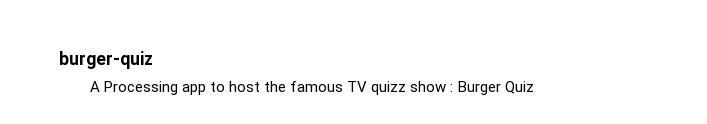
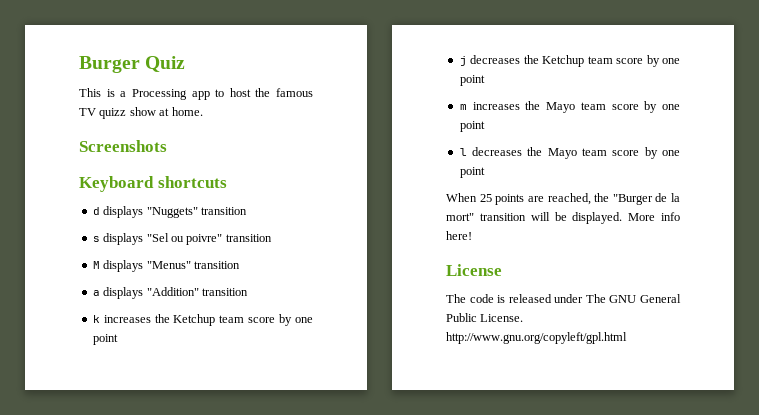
[59,51,153,69] [89,81,100,92] burger-quiz // A -> [79,56,186,73] [79,88,127,97] Burger Quiz // This is a
[450,81,534,95] : Burger Quiz -> [159,107,203,116] [79,140,167,152] [79,176,227,192] [92,206,247,218] [92,233,272,245] [92,260,240,272] [92,287,248,299] [92,314,313,326] [92,334,118,345] [459,55,680,67] [459,75,485,86] [459,101,680,113] [459,121,485,132] [459,147,680,159] [459,167,485,178] [446,193,680,205] [446,212,680,224] [446,231,472,240] [446,264,502,276] [446,294,681,303] [446,313,524,322] [446,332,627,344] at home. // Screenshots // Keyboard shortcuts // d displays "Nuggets" transition // s displays "Sel ou poivre" transition // M displays "Menus" transition // a displays "Addition" transition // k increases the Ketchup team score by one point // j decreases the Ketchup team score by one point // m increases the Mayo team score by one point // l decreases the Mayo team score by one point // When 25 points are reached, the "Burger de la mort" transition will be displayed. More info here! // License // The code is released under The GNU General Public License. http://www.gnu.org/copyleft/gpl.html

